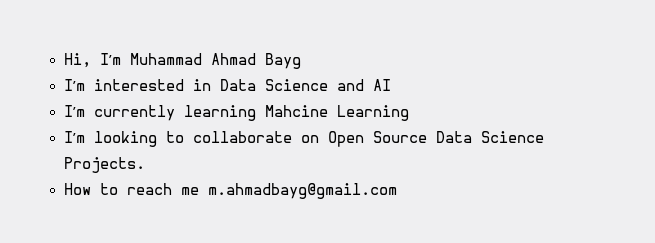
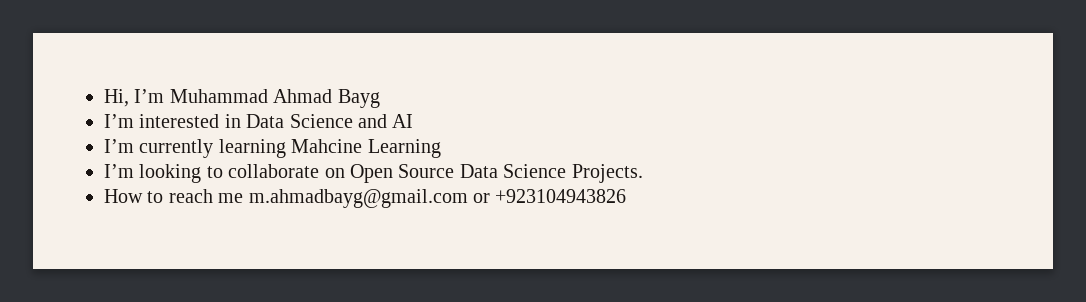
(397, 191) none -> [473,189,627,203] or +923104943826

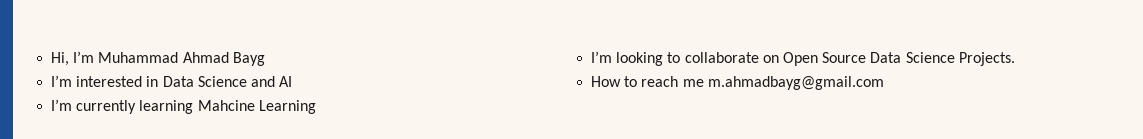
[473,189,627,203] or +923104943826 -> (884, 83) none

